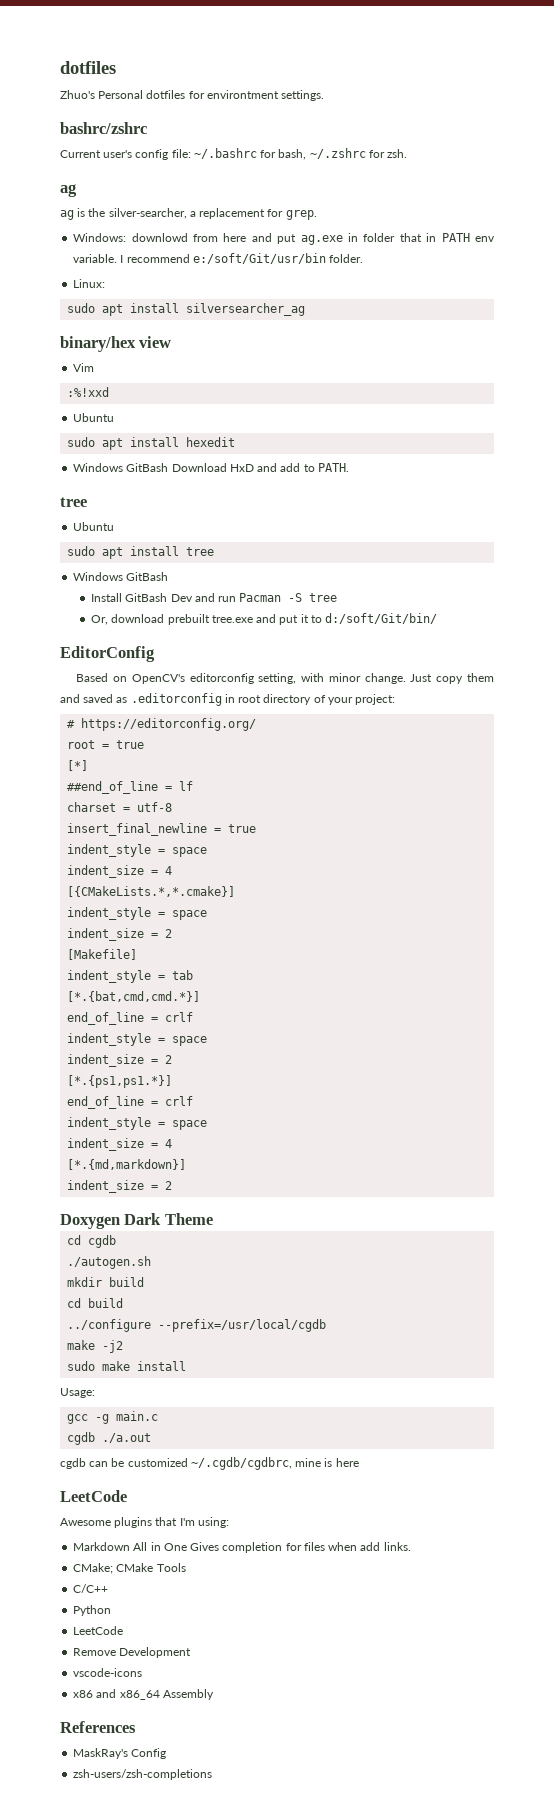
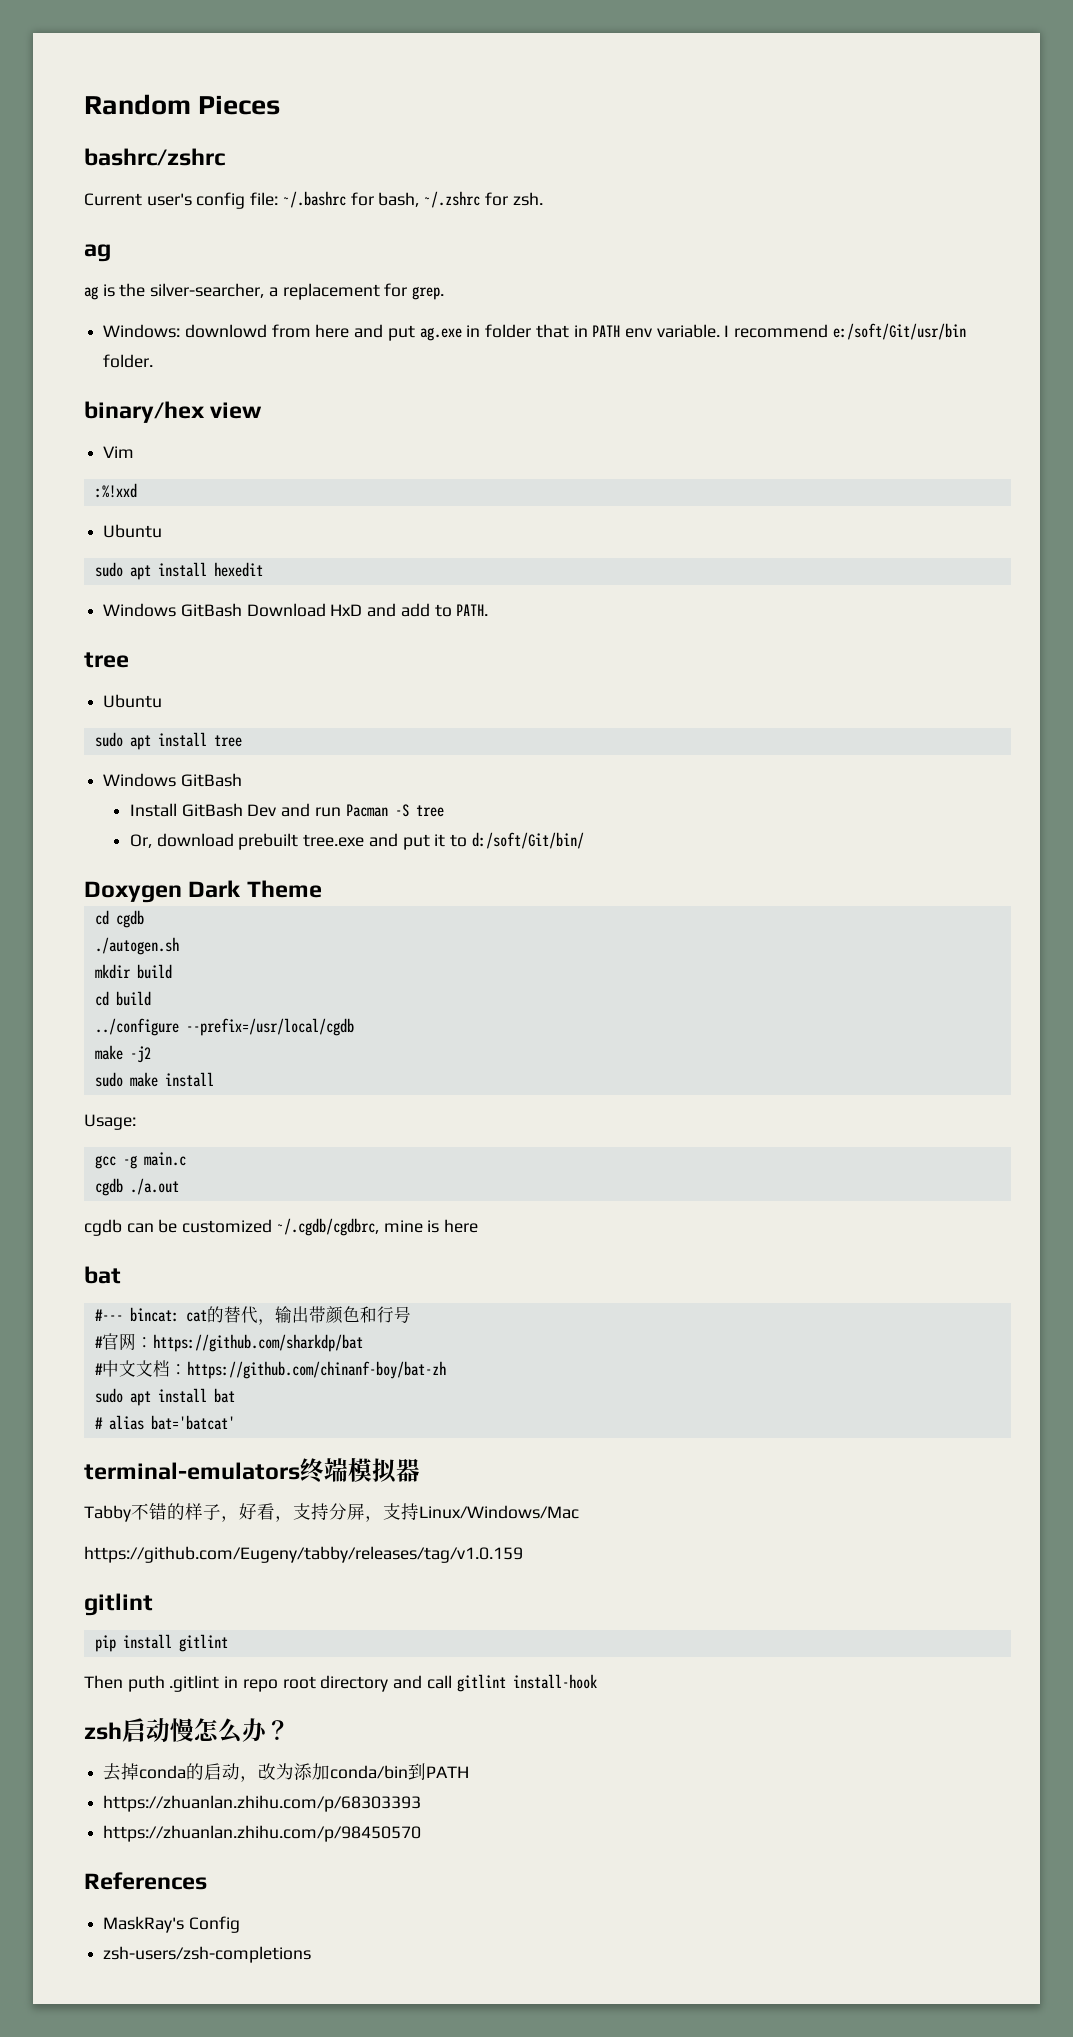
[60,61,116,74] [60,90,325,101] dotfiles // Zhuo's Personal dotfiles for environtment settings. -> [84,94,281,115] Random Pieces
[73,279,106,288] [67,303,306,316] // Linux: // sudo apt install silversearcher_ag -> (154, 361) none
[60,646,155,662] [76,673,494,684] [60,693,396,706] [67,718,257,731] [67,740,145,749] [67,760,89,771] [67,781,194,794] [67,802,173,812] [67,823,257,836] [67,844,208,857] [67,865,173,878] [67,886,236,897] [67,907,208,920] [67,928,173,941] [67,949,138,960] [67,970,194,983] [67,991,201,1002] [67,1012,194,1025] [67,1033,208,1046] [67,1054,173,1067] [67,1075,173,1088] [67,1096,194,1109] [67,1117,208,1130] [67,1138,173,1151] [67,1159,187,1170] [67,1180,173,1193] // EditorConfig // Based on OpenCV's editorconfig setting, with minor change. Just copy them and saved as .editorconfig in root directory of your project: // # https://editorconfig.org/ // root = true // [*] // ##end_of_line = lf // charset = utf-8 // insert_final_newline = true // indent_style = space // indent_size = 4 // [{CMakeLists.*,*.cmake}] // indent_style = space // indent_size = 2 // [Makefile] // indent_style = tab // [*.{bat,cmd,cmd.*}] // end_of_line = crlf // indent_style = space // indent_size = 2 // [*.{ps1,ps1.*}] // end_of_line = crlf // indent_style = space // indent_size = 4 // [*.{md,markdown}] // indent_size = 2 -> (584, 840) none
[60,1490,127,1502] [60,1517,229,1528] [73,1542,411,1553] [73,1563,186,1574] [73,1584,109,1593] [73,1605,112,1616] [73,1626,124,1635] [73,1647,192,1658] [73,1668,143,1677] [73,1689,214,1700] LeetCode // Awesome plugins that I'm using: // Markdown All in One Gives completion for files when add links. // CMake; CMake Tools // C/C++ // Python // LeetCode // Remove Development // vscode-icons // x86 and x86_64 Assembly -> [84,1266,121,1284] [94,1306,411,1325] [94,1333,363,1352] [94,1360,446,1379] [94,1388,235,1406] [94,1415,235,1430] [84,1458,420,1483] [84,1503,579,1522] [84,1546,523,1563] [84,1593,153,1616] [94,1634,228,1652] [84,1674,597,1692] [84,1718,290,1744] [103,1763,470,1782] [103,1795,422,1812] [103,1825,422,1842] bat // #--- bincat: cat的替代，输出带颜色和行号 // #官网：https://github.com/sharkdp/bat // #中文文档：https://github.com/chinanf-boy/bat-zh // sudo apt install bat // # alias bat='batcat' // terminal-emulators终端模拟器 // Tabby不错的样子，好看，支持分屏，支持Linux/Windows/Mac // https://github.com/Eugeny/tabby/releases/tag/v1.0.159 // gitlint // pip install gitlint // Then puth .gitlint in repo root directory and call gitlint install-hook // zsh启动慢怎么办？ // 去掉conda的启动，改为添加conda/bin到PATH // https://zhuanlan.zhihu.com/p/68303393 // https://zhuanlan.zhihu.com/p/98450570

